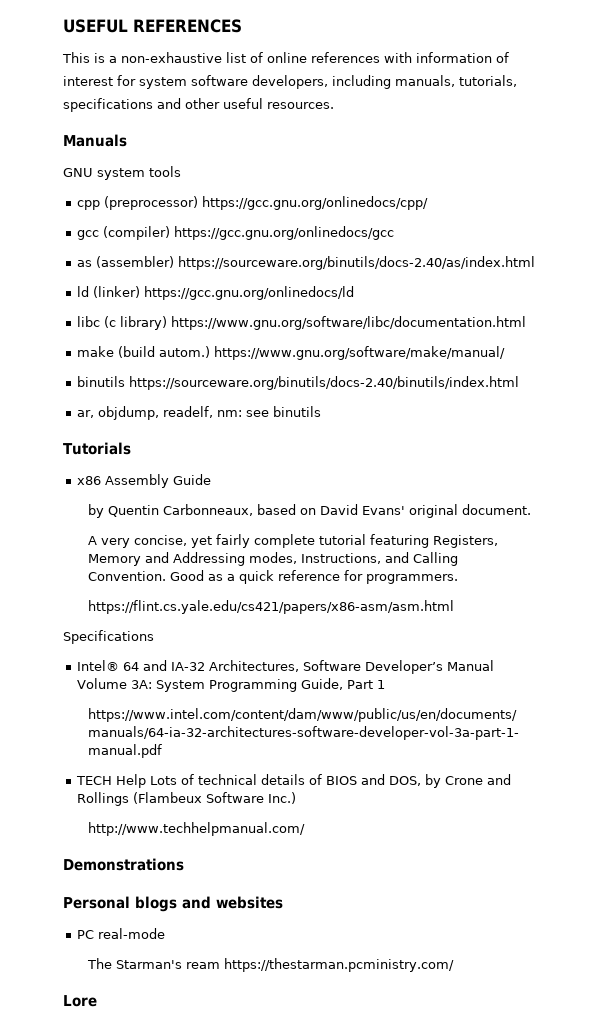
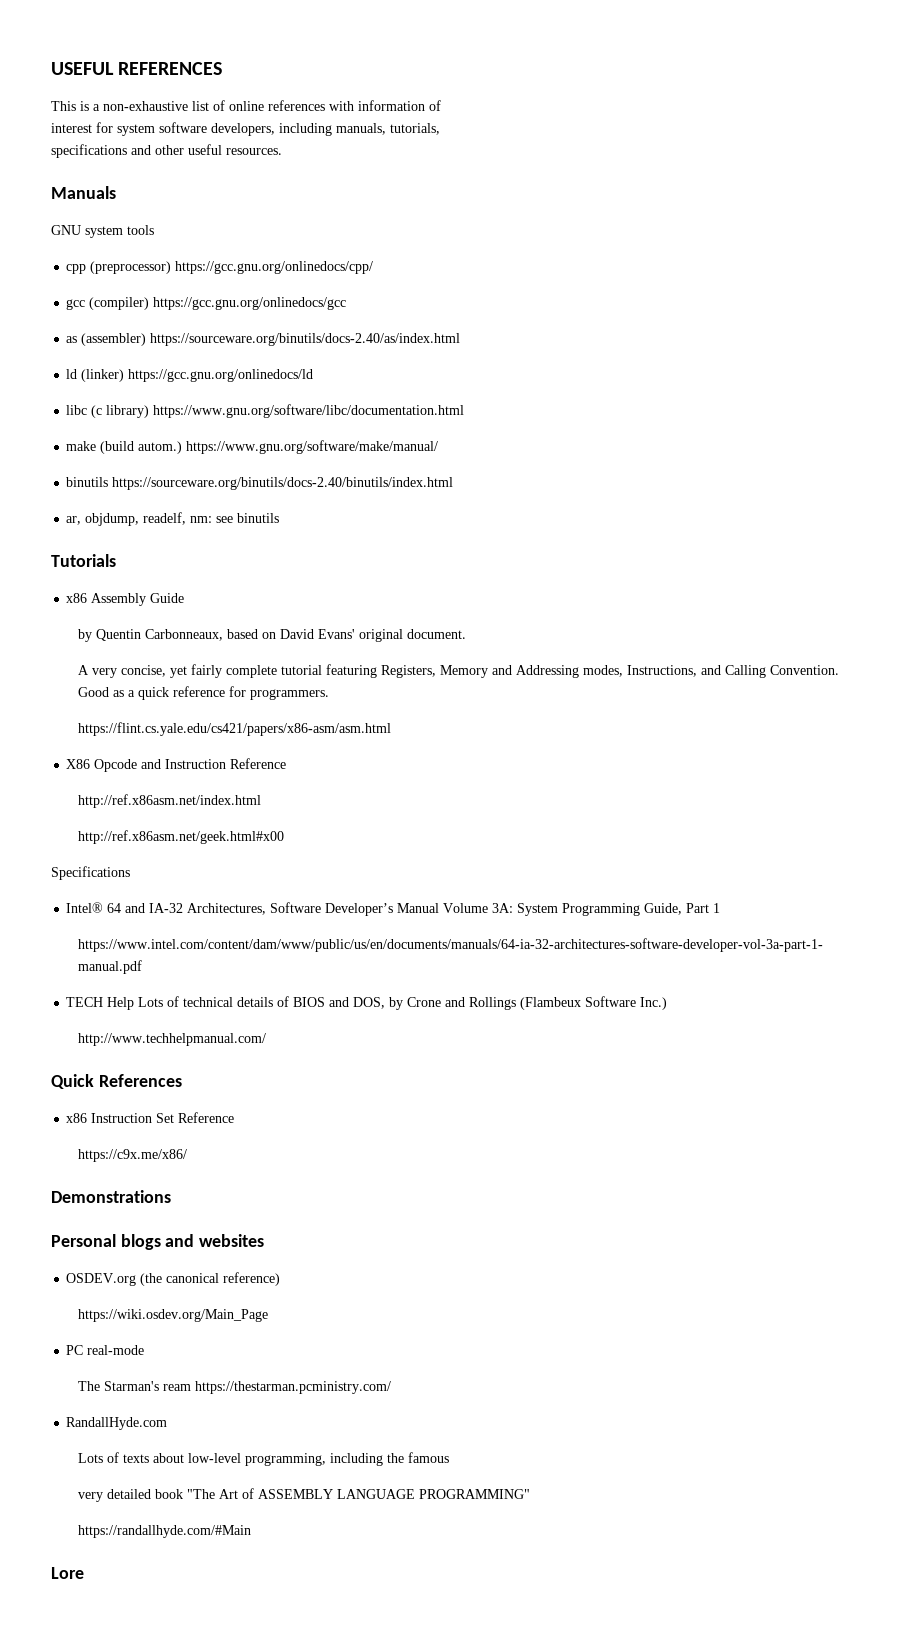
(454, 607) none -> [66,758,287,772] [77,794,261,808] [77,830,284,844] // X86 Opcode and Instruction Reference // http://ref.x86asm.net/index.html // http://ref.x86asm.net/geek.html#x00
(305, 829) none -> [51,1074,182,1089] [66,1112,235,1123] [77,1149,187,1162] // Quick References // x86 Instruction Set Reference // https://c9x.me/x86/
(283, 902) none -> [66,1272,281,1286] [77,1309,268,1322] // OSDEV.org (the canonical reference) // https://wiki.osdev.org/Main_Page
(454, 965) none -> [66,1417,168,1430] [77,1452,449,1466] [77,1488,530,1502] [77,1525,251,1538] // RandallHyde.com // Lots of texts about low-level programming, including the famous // very detailed book "The Art of ASSEMBLY LANGUAGE PROGRAMMING" // https://randallhyde.com/#Main

